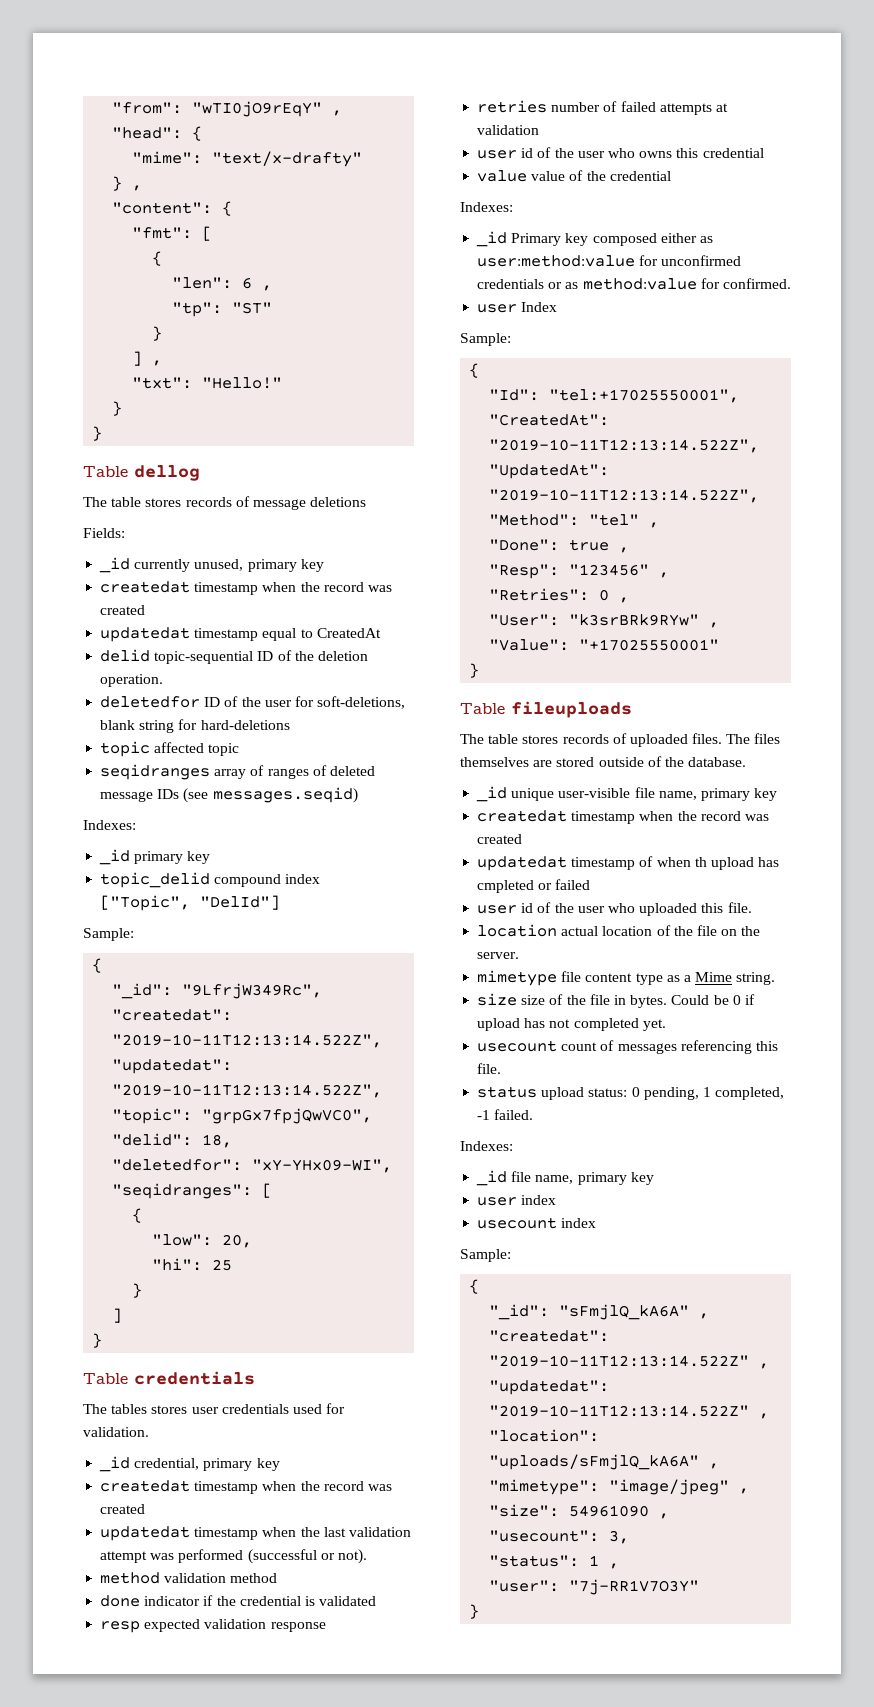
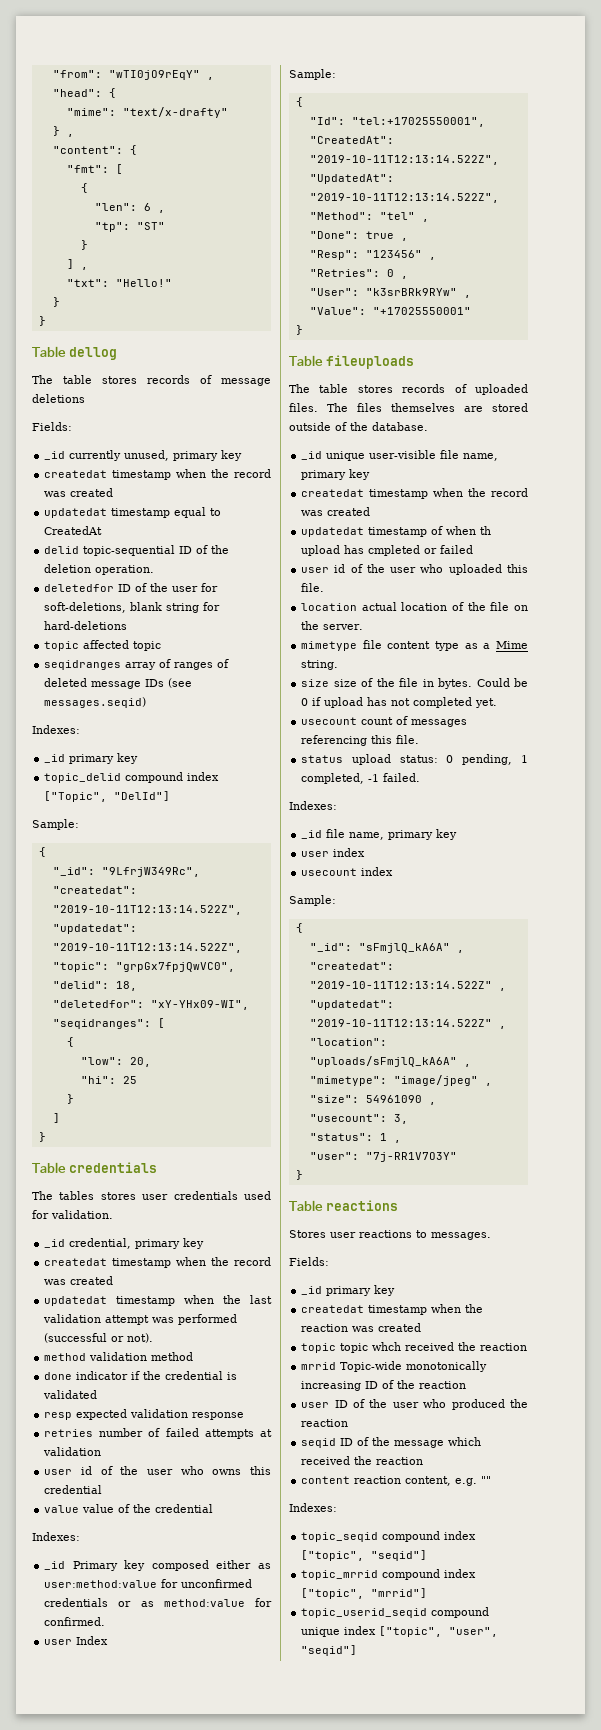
(480, 1611) none -> [289,1200,398,1211] [289,1230,491,1240] [289,1257,329,1266] [301,1285,396,1296] [301,1304,484,1315] [301,1323,422,1332] [301,1342,528,1353] [301,1361,488,1372] [301,1380,467,1391] [301,1399,528,1410] [301,1419,349,1427] [301,1437,482,1448] [301,1456,424,1465] [301,1476,492,1486] [289,1503,337,1512] [301,1531,477,1542] [301,1550,428,1561] [301,1569,477,1580] [301,1588,428,1599] [301,1607,490,1618] [301,1626,499,1637] [301,1645,358,1656] // Table reactions // Stores user reactions to messages. // Fields: // _id primary key // createdat timestamp when the reaction was created // topic topic whch received the reaction // mrrid Topic-wide monotonically increasing ID of the reaction // user ID of the user who produced the reaction // seqid ID of the message which received the reaction // content reaction content, e.g. "" // Indexes: // topic_seqid compound index ["topic", "seqid"] // topic_mrrid compound index ["topic", "mrrid"] // topic_userid_seqid compound unique index ["topic", "user", "seqid"]

